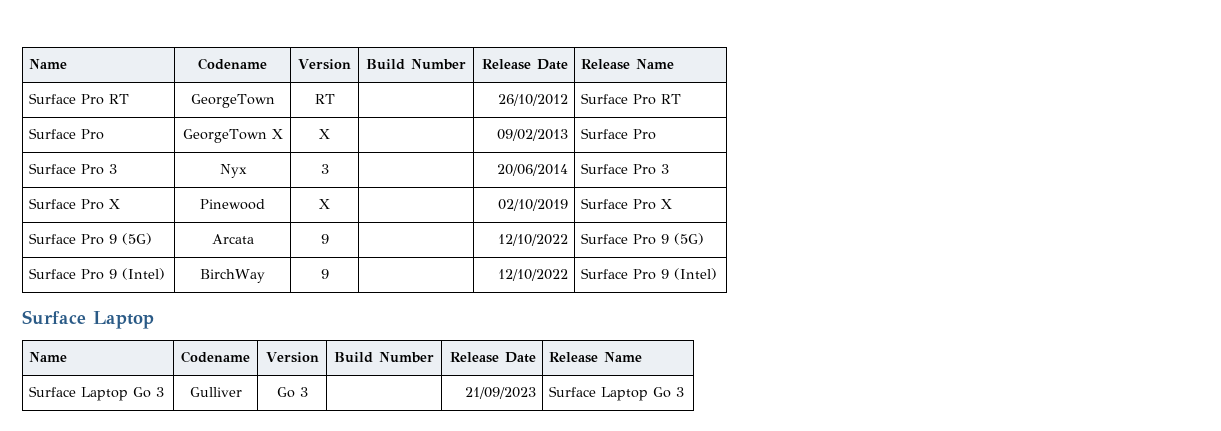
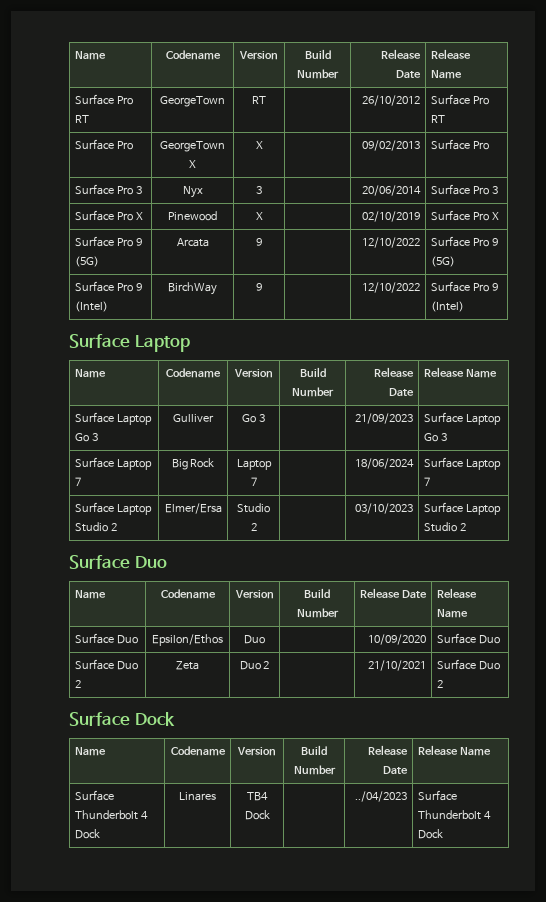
(685, 392) none -> [74,457,152,470] [74,477,81,486] [171,458,215,470] [236,459,272,470] [250,477,257,486] [355,458,415,469] [423,457,501,470] [423,477,430,486] [74,502,152,515] [74,522,117,532] [164,503,222,514] [236,503,270,513] [250,523,257,531] [355,503,414,514] [423,502,501,515] [423,522,466,532] [69,555,167,569] [74,590,106,599] [160,589,216,599] [234,590,274,599] [304,588,330,598] [296,608,339,618] [360,588,428,598] [436,588,477,598] [436,609,468,618] [74,633,138,644] [152,634,223,646] [243,635,265,644] [368,634,427,645] [436,633,500,644] [74,659,138,670] [74,680,81,688] [176,661,199,670] [239,661,270,670] [368,660,427,671] [436,659,500,670] [436,680,443,688] [69,712,175,726] [74,747,106,756] [170,746,226,756] [236,747,276,756] [301,745,327,755] [293,765,336,775] [368,745,409,755] [383,766,409,774] [417,745,491,756] [74,790,114,801] [74,810,148,820] [74,829,100,839] [179,792,216,801] [246,792,268,801] [244,810,270,820] [355,791,408,802] [417,790,457,801] [417,810,491,820] [417,829,443,839] // Surface Laptop 7 | Big Rock | Laptop 7 | | 18/06/2024 | Surface Laptop 7 // Surface Laptop Studio 2 | Elmer/Ersa | Studio 2 | | 03/10/2023 | Surface Laptop Studio 2 // Surface Duo // Name | Codename | Version | Build Number | Release Date | Release Name // Surface Duo | Epsilon/Ethos | Duo | | 10/09/2020 | Surface Duo // Surface Duo 2 | Zeta | Duo 2 | | 21/10/2021 | Surface Duo 2 // Surface Dock // Name | Codename | Version | Build Number | Release Date | Release Name // Surface Thunderbolt 4 Dock | Linares | TB4 Dock | | ../04/2023 | Surface Thunderbolt 4 Dock

